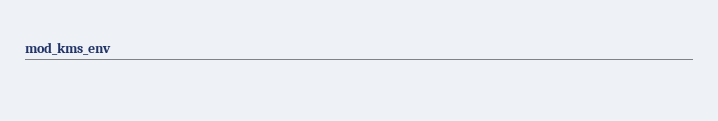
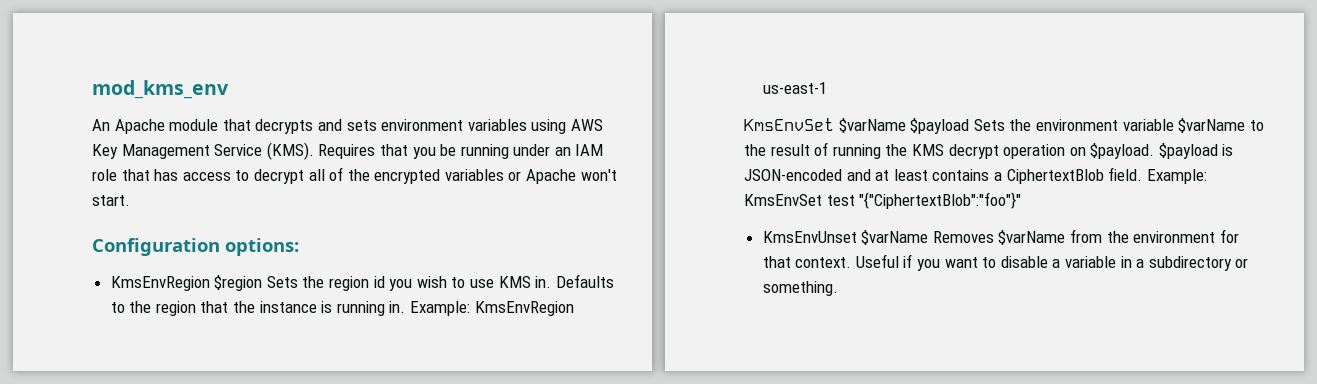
(111, 48) none -> [92,119,603,134] [92,142,604,160] [92,167,617,184] [92,195,130,206] [92,238,299,256] [110,274,614,291] [110,301,574,316] [762,82,827,94] [744,118,1264,134] [744,142,1234,159] [744,167,1207,184] [744,192,1022,209] [762,229,1239,245] [762,254,1249,271] [762,281,838,296] // An Apache module that decrypts and sets environment variables using AWS Key Management Service (KMS). Requires that you be running under an IAM role that has access to decrypt all of the encrypted variables or Apache won't start. // Configuration options: // KmsEnvRegion $region Sets the region id you wish to use KMS in. Defaults to the region that the instance is running in. Example: KmsEnvRegion us-east-1 // KmsEnvSet $varName $payload Sets the environment variable $varName to the result of running the KMS decrypt operation on $payload. $payload is JSON-encoded and at least contains a CiphertextBlob field. Example: KmsEnvSet test "{"CiphertextBlob":"foo"}" // KmsEnvUnset $varName Removes $varName from the environment for that context. Useful if you want to disable a variable in a subdirectory or something.

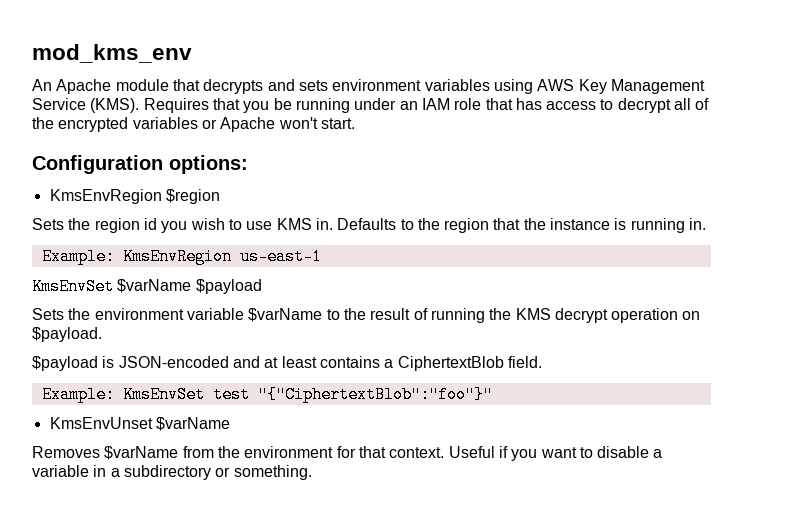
(263, 283) none -> (220, 196) //
(406, 307) none -> (707, 224) //
(970, 126) none -> (262, 286) //
(1155, 151) none -> (102, 334) //
(1143, 174) none -> (542, 362) //
(929, 237) none -> (230, 424) //

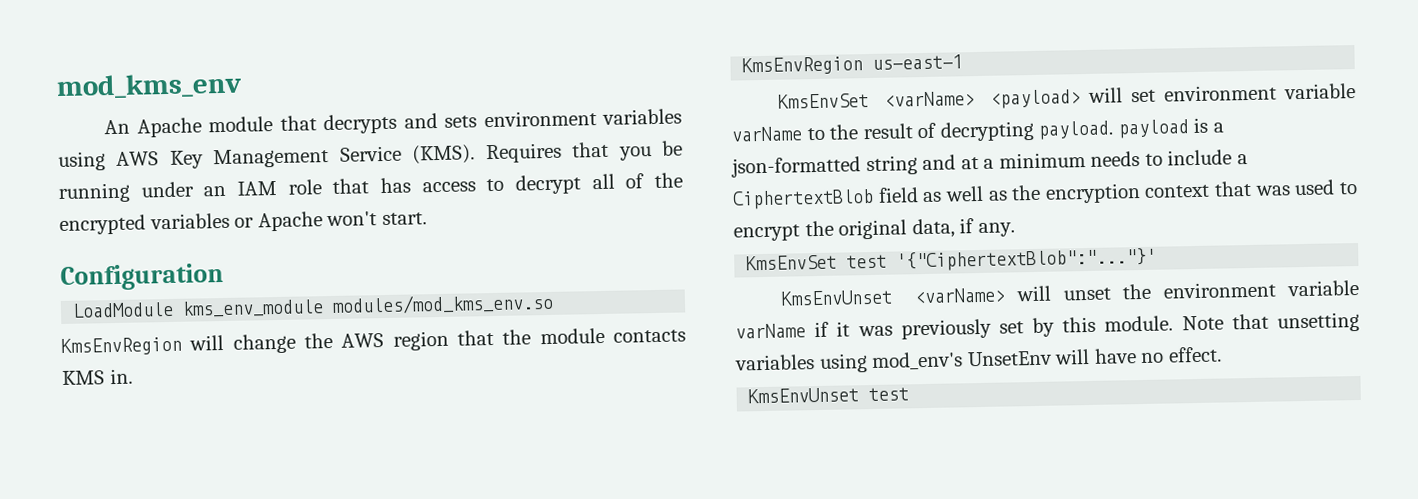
[169,155,248,174] [49,189,220,204] [32,218,685,233] options: // KmsEnvRegion $region // Sets the region id you wish to use KMS in. Defaults to the region that the instance is running -> [72,292,555,318] [61,327,686,356] [62,370,105,385] // LoadModule kms_env_module modules/mod_kms_env.so // KmsEnvRegion will change the AWS region that the module contacts KMS
[41,248,115,265] Example: -> (133, 376) none
[117,279,262,294] [32,308,323,322] $varName $payload // Sets the environment variable $varName -> [884,83,1356,109] [731,126,802,142] <varName> <payload> will set environment variable varName
[430,308,701,323] [32,327,102,342] [32,356,542,371] [41,386,115,403] running the KMS decrypt operation on $payload. // $payload is JSON-encoded and at least contains a CiphertextBlob field. // Example: -> [939,117,1224,142] [731,149,1248,178] [732,179,1358,210] [733,218,1015,242] decrypting payload. payload is a json-formatted string and at a minimum needs to include a CiphertextBlob field as well as the encryption context that was used to encrypt the original data, if any. //
[257,386,493,403] [49,417,230,431] [32,446,663,461] [32,465,312,480] "{"CiphertextBlob":"foo"}" // KmsEnvUnset $varName // Removes $varName from the environment for that context. Useful if you want to disable a variable in a subdirectory or something. -> [896,247,1158,272] [781,279,1359,306] [735,311,1360,340] [734,346,1222,373] [748,387,910,404] '{"CiphertextBlob":"..."}' // KmsEnvUnset <varName> will unset the environment variable varName if it was previously set by this module. Note that unsetting variables using mod_env's UnsetEnv will have no effect. // KmsEnvUnset test

